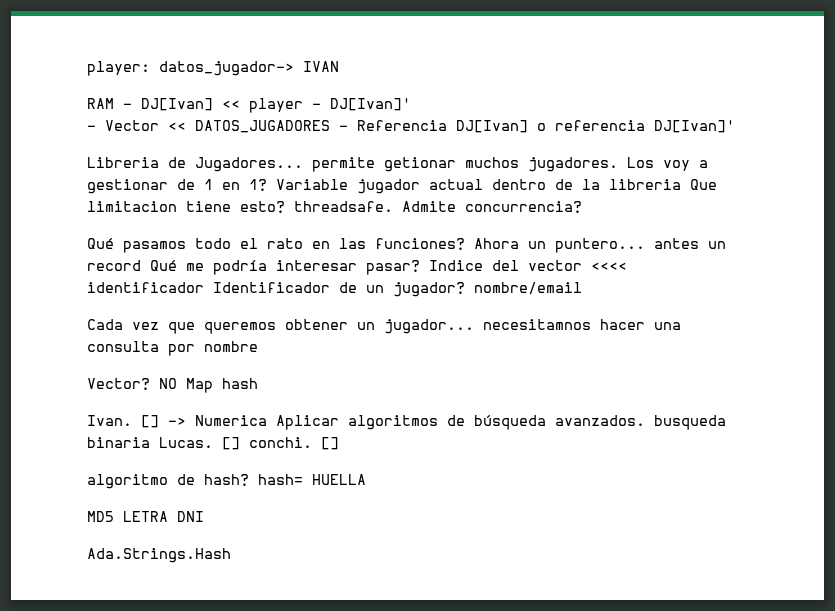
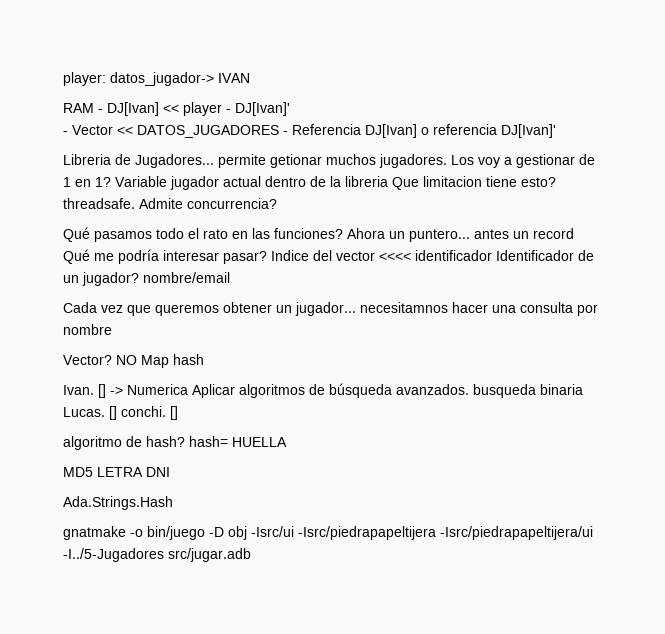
(231, 555) none -> [63,526,593,540] [63,548,251,562] // gnatmake -o bin/juego -D obj -Isrc/ui -Isrc/piedrapapeltijera -Isrc/piedrapapeltijera/ui -I../5-Jugadores src/jugar.adb

